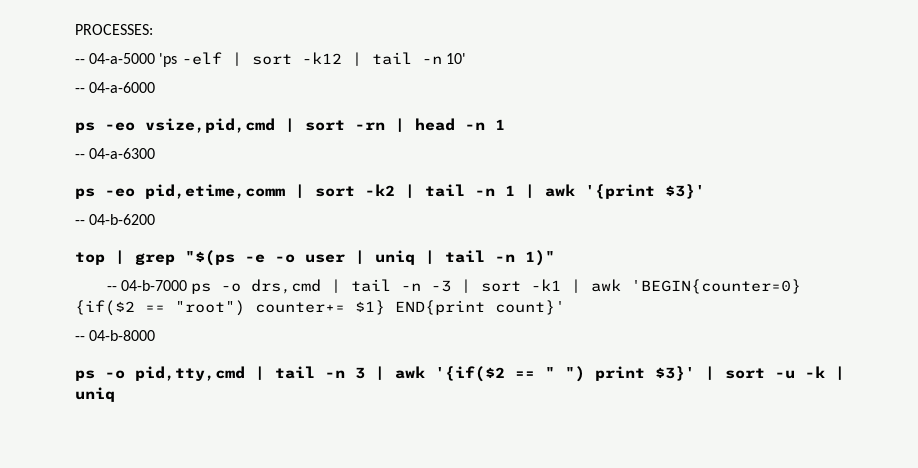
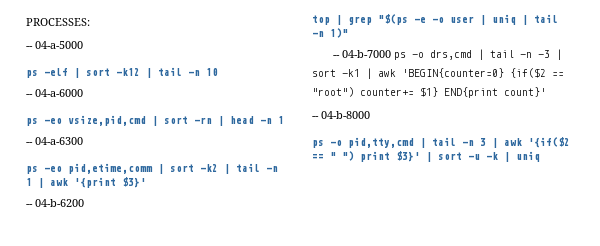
[159,53,178,67] 'ps -> [26,70,38,78] // ps
[445,53,466,64] 10' -> [206,68,218,76] 10

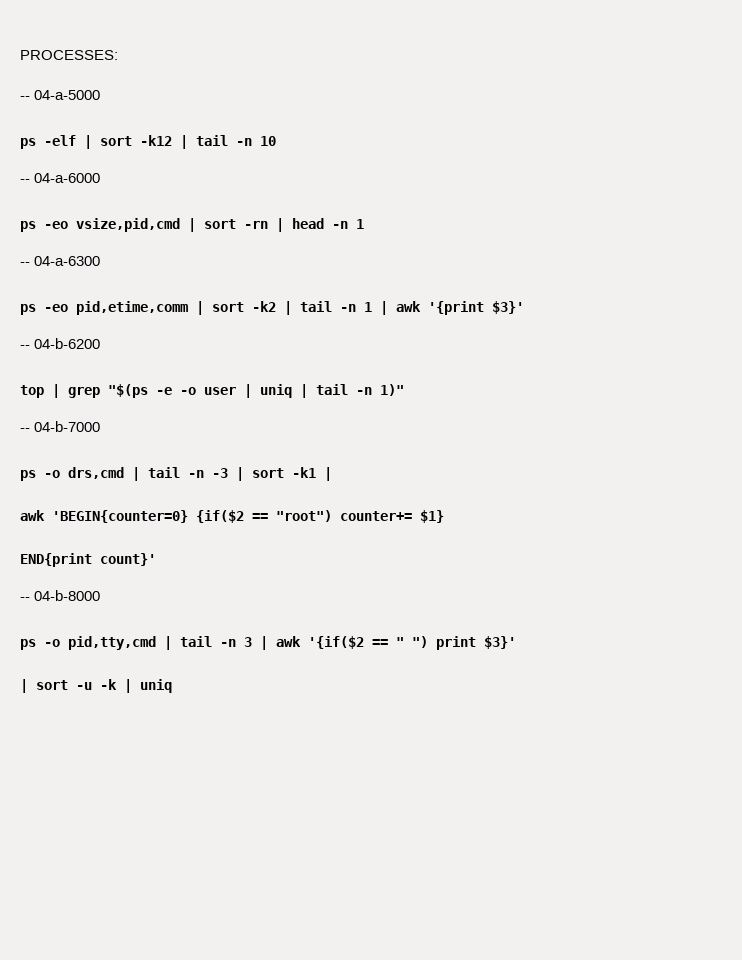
(392, 54) none -> (101, 426) //
(372, 73) none -> (332, 474) //
(438, 92) none -> (444, 516) //
(420, 156) none -> (516, 642) //

